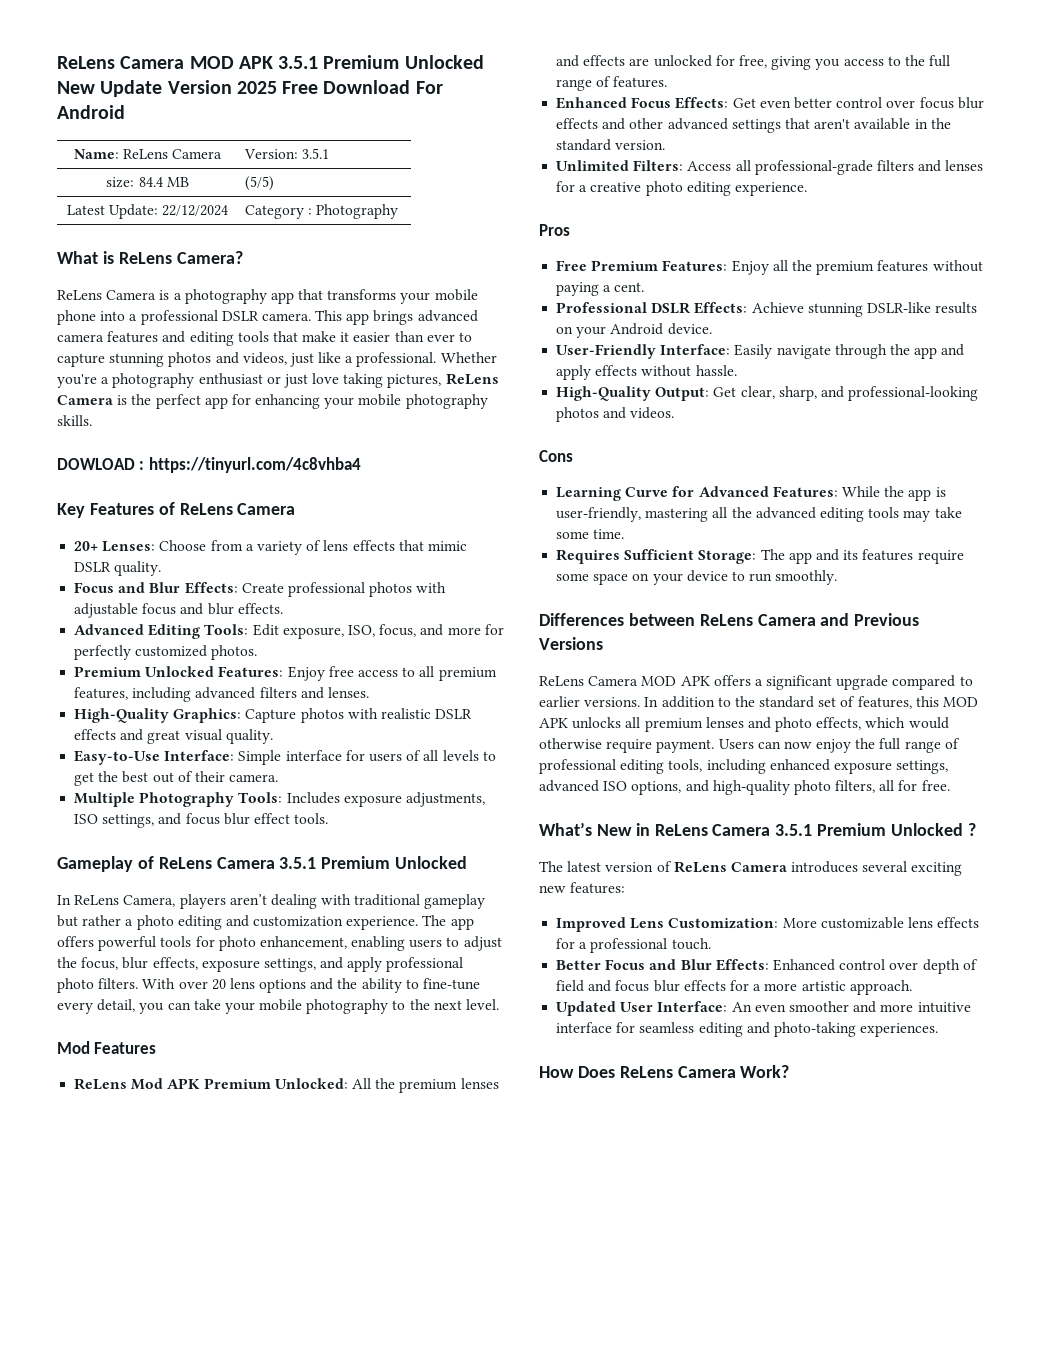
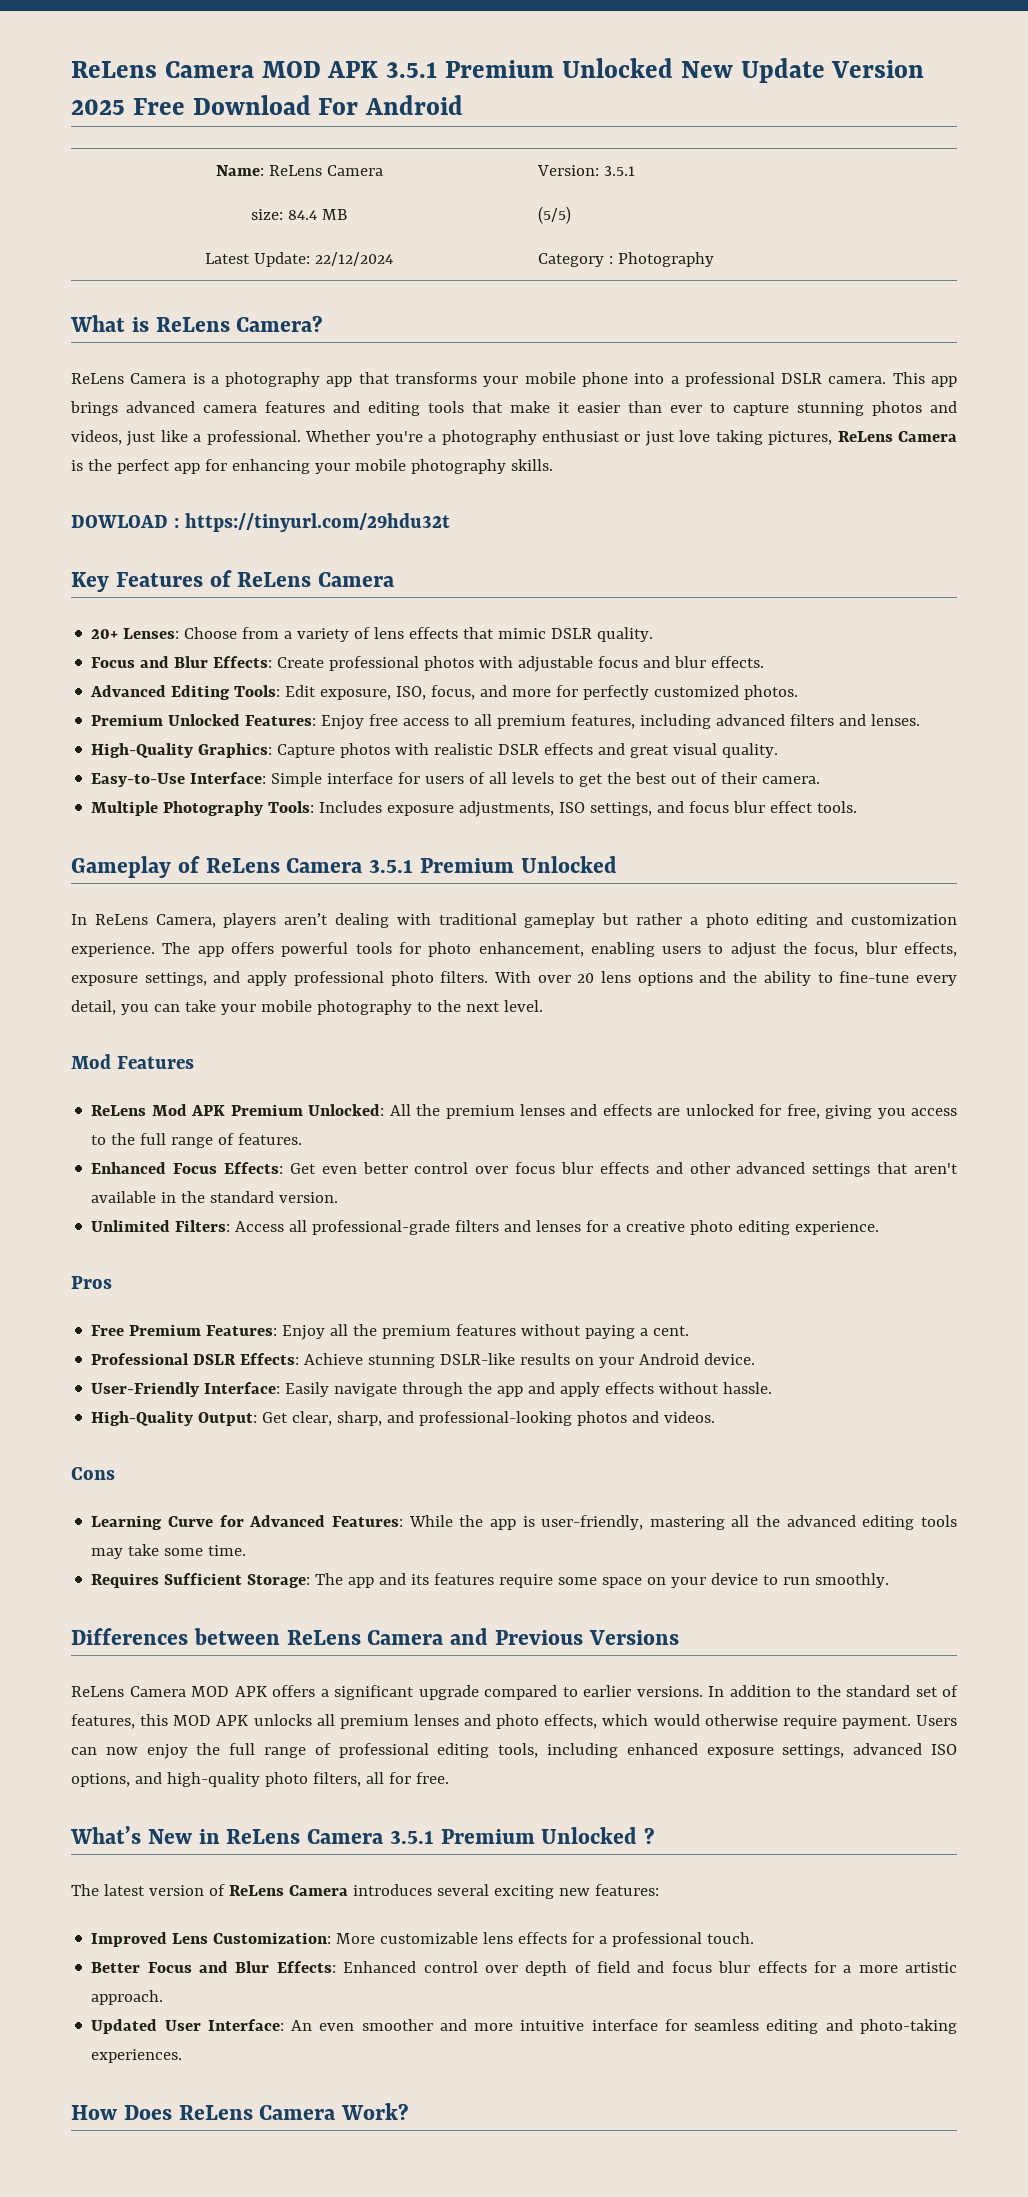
[148,457,361,473] https://tinyurl.com/4c8vhba4 -> [184,513,450,532] https://tinyurl.com/29hdu32t

